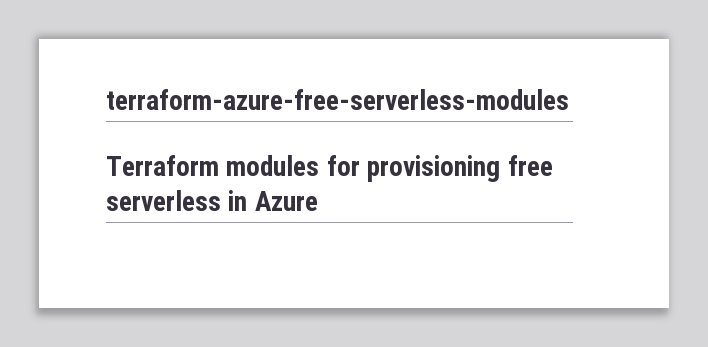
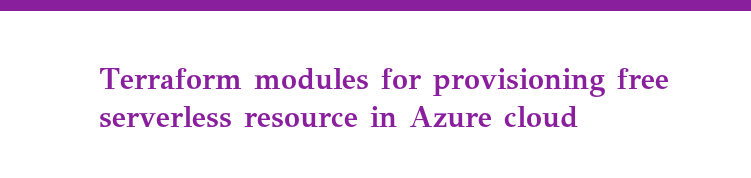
[106,89,569,110] terraform-azure-free-serverless-modules // -> (99, 78) none
(221, 200) none -> [243,112,358,128] resource
(318, 201) none -> [503,106,578,128] cloud

